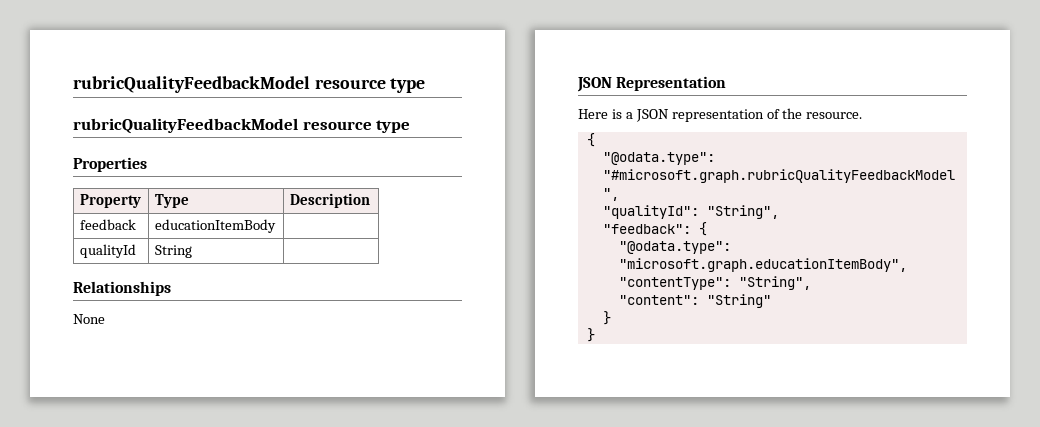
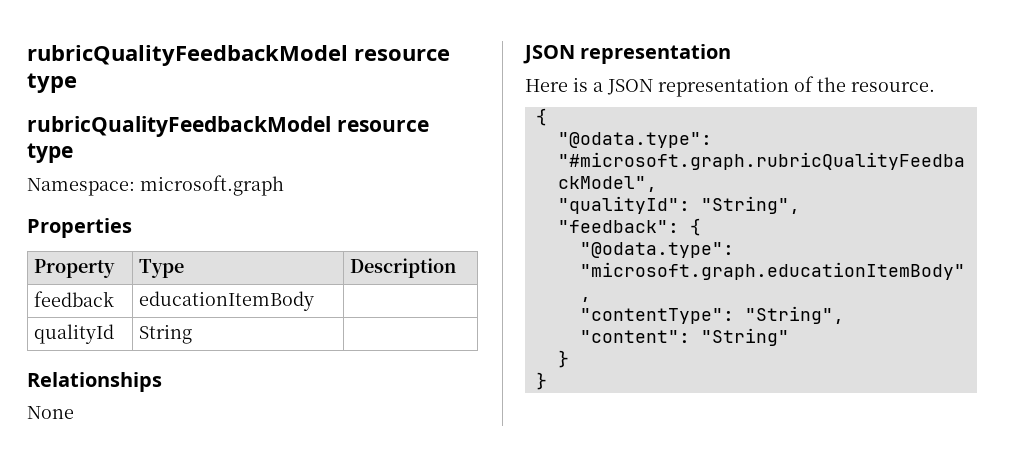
(411, 126) none -> [27,175,284,196] // Namespace: microsoft.graph
[616,76,727,91] Representation -> [580,44,732,64] representation

